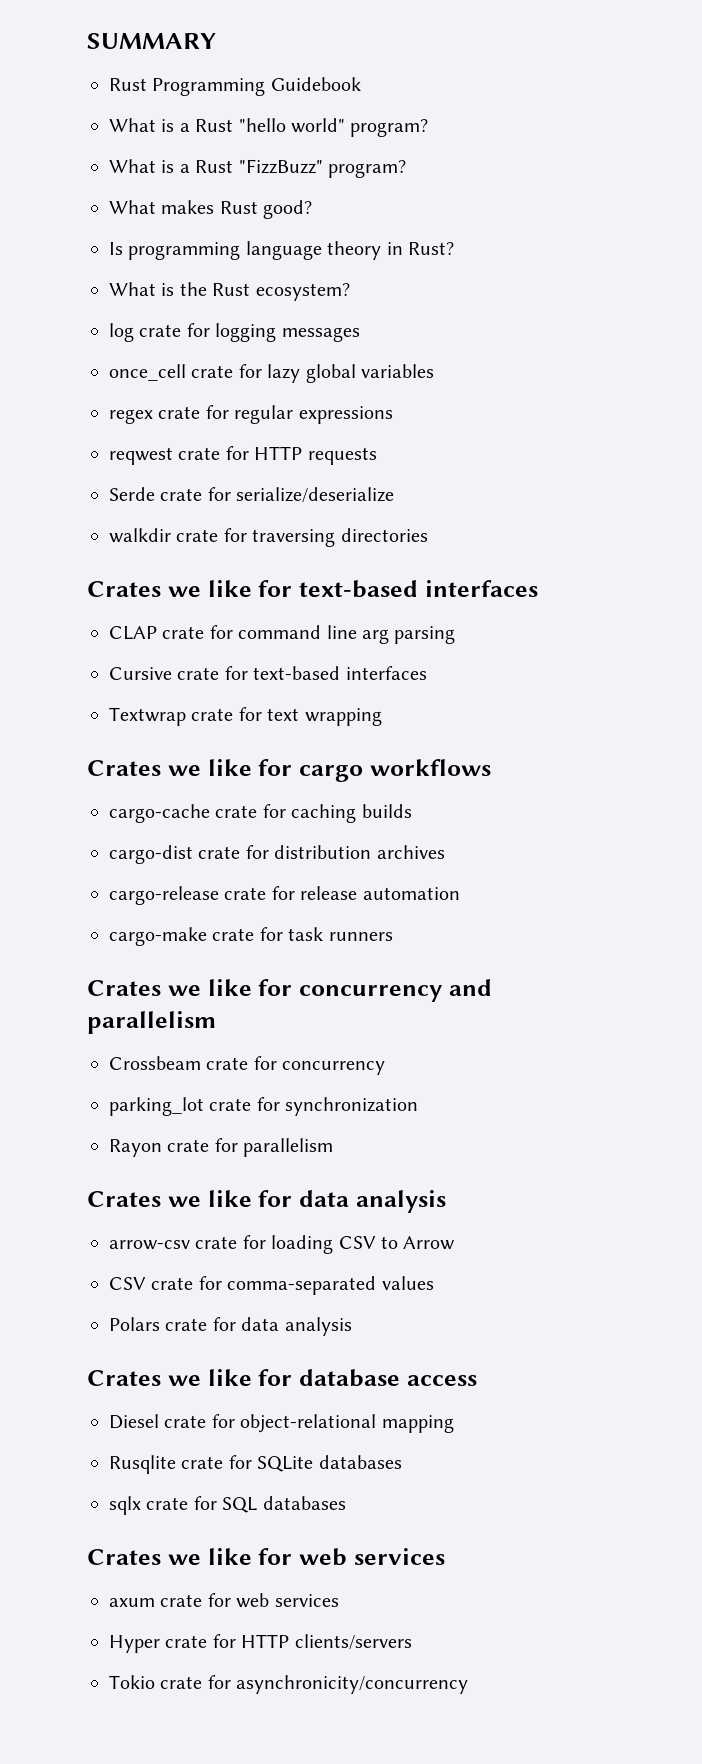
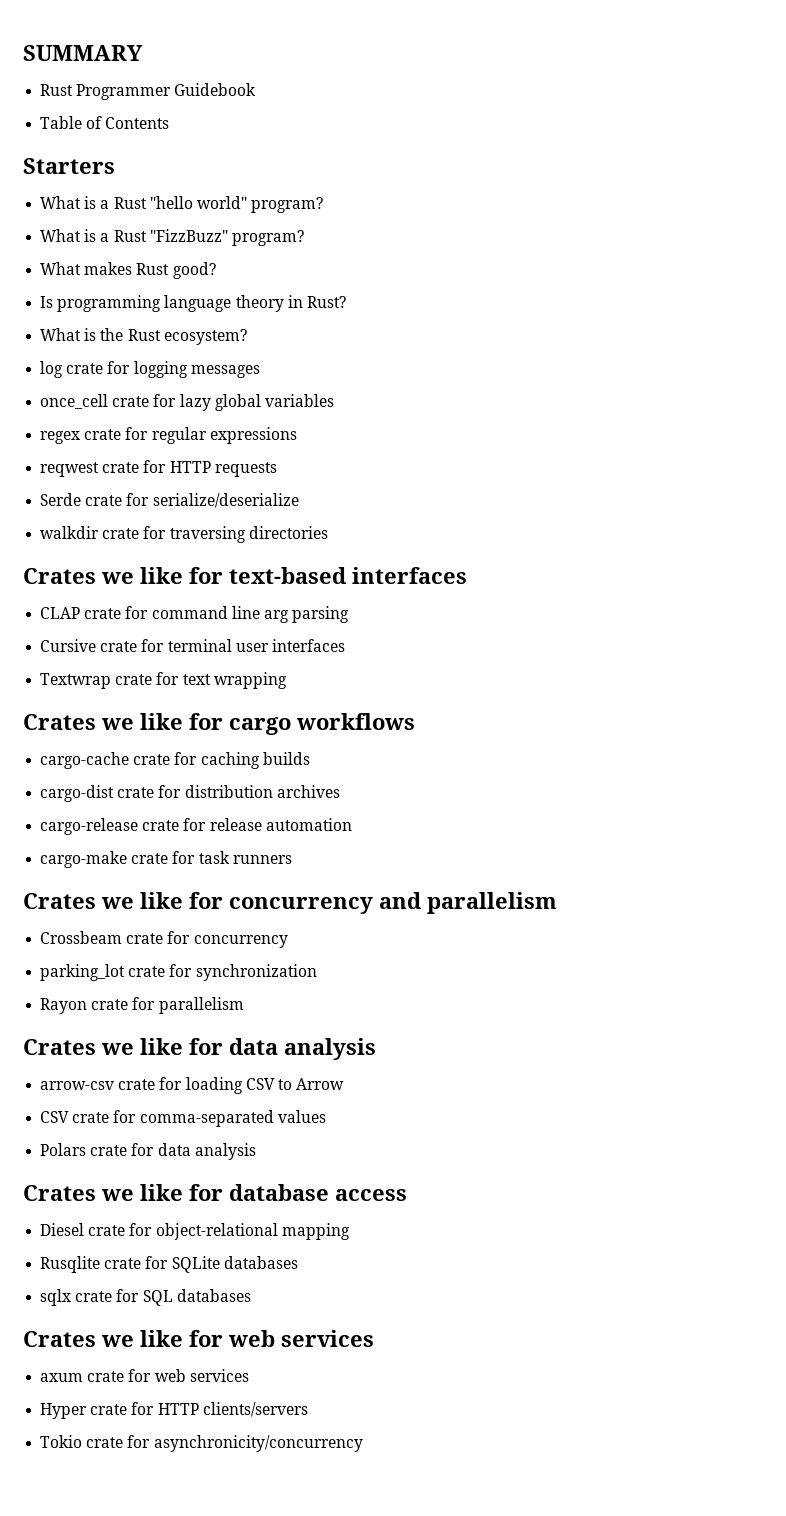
[152,78,266,96] Programming -> [76,84,172,100] Programmer
(361, 84) none -> [40,116,170,129] [23,158,115,174] // Table of Contents // Starters
[253,666,341,680] text-based -> [167,639,269,652] terminal user

